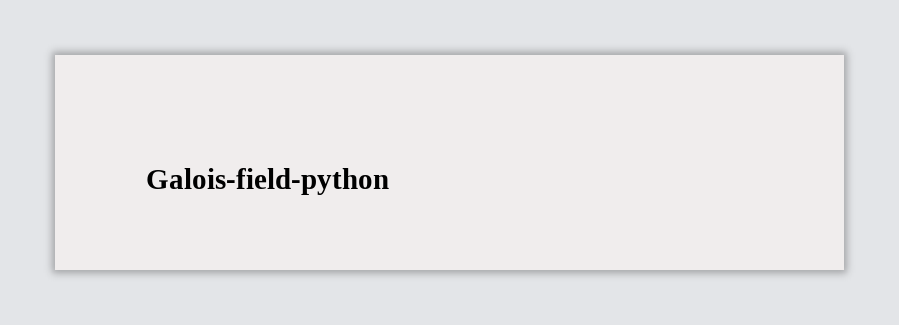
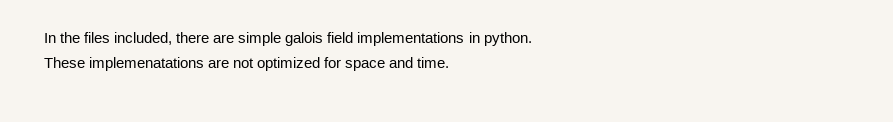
[146,168,389,195] Galois-field-python -> [44,32,532,46] [44,57,450,71] In the files included, there are simple galois field implementations in python. // These implemenatations are not optimized for space and time.

